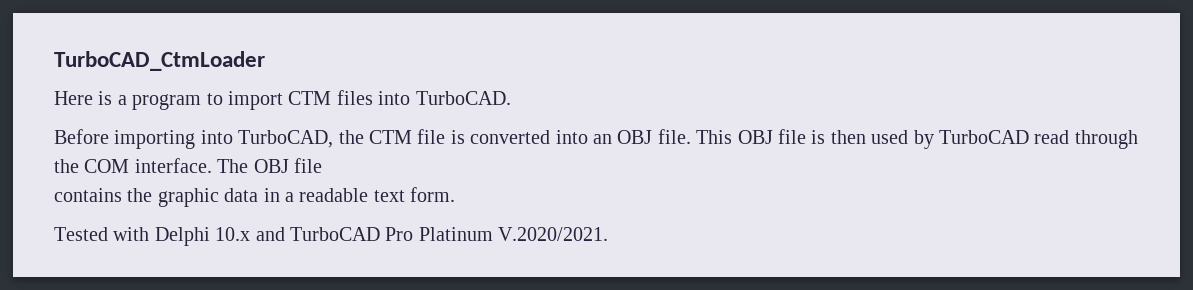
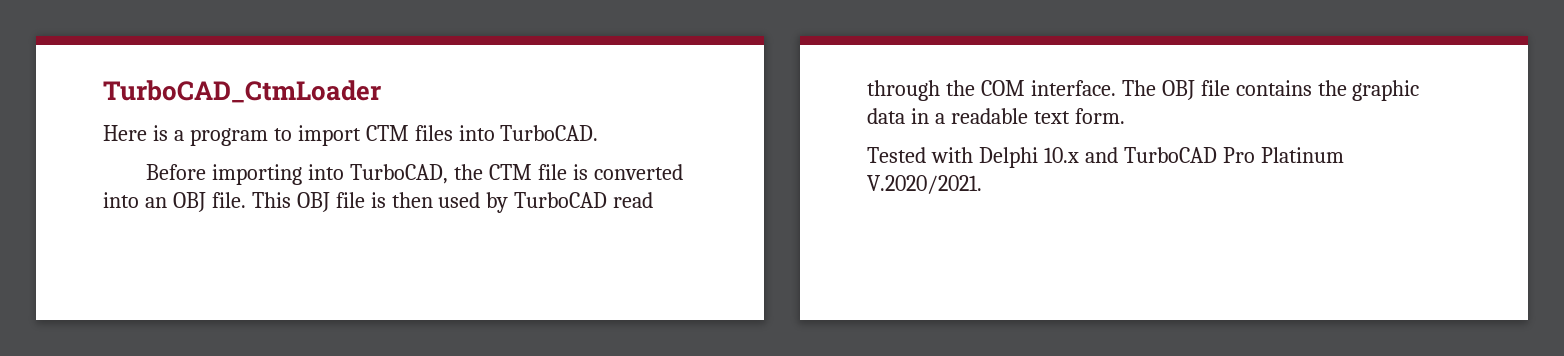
(322, 165) // -> (1230, 88) none

